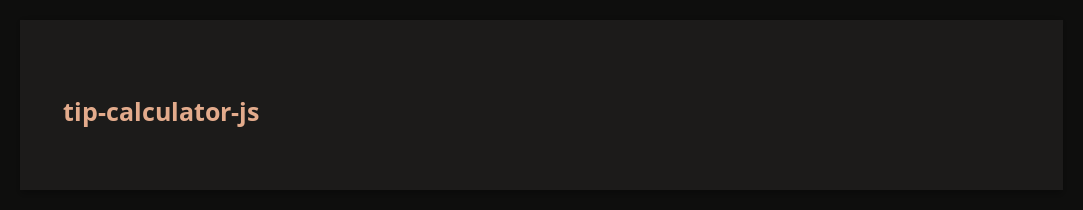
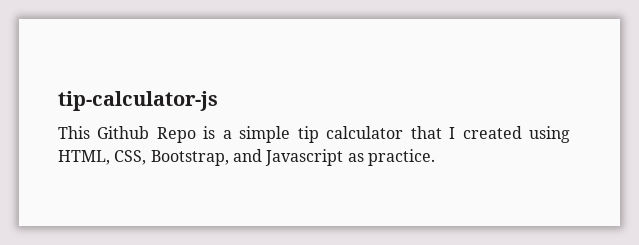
(259, 114) none -> [58,126,570,143] [58,149,435,166] // This Github Repo is a simple tip calculator that I created using HTML, CSS, Bootstrap, and Javascript as practice.

